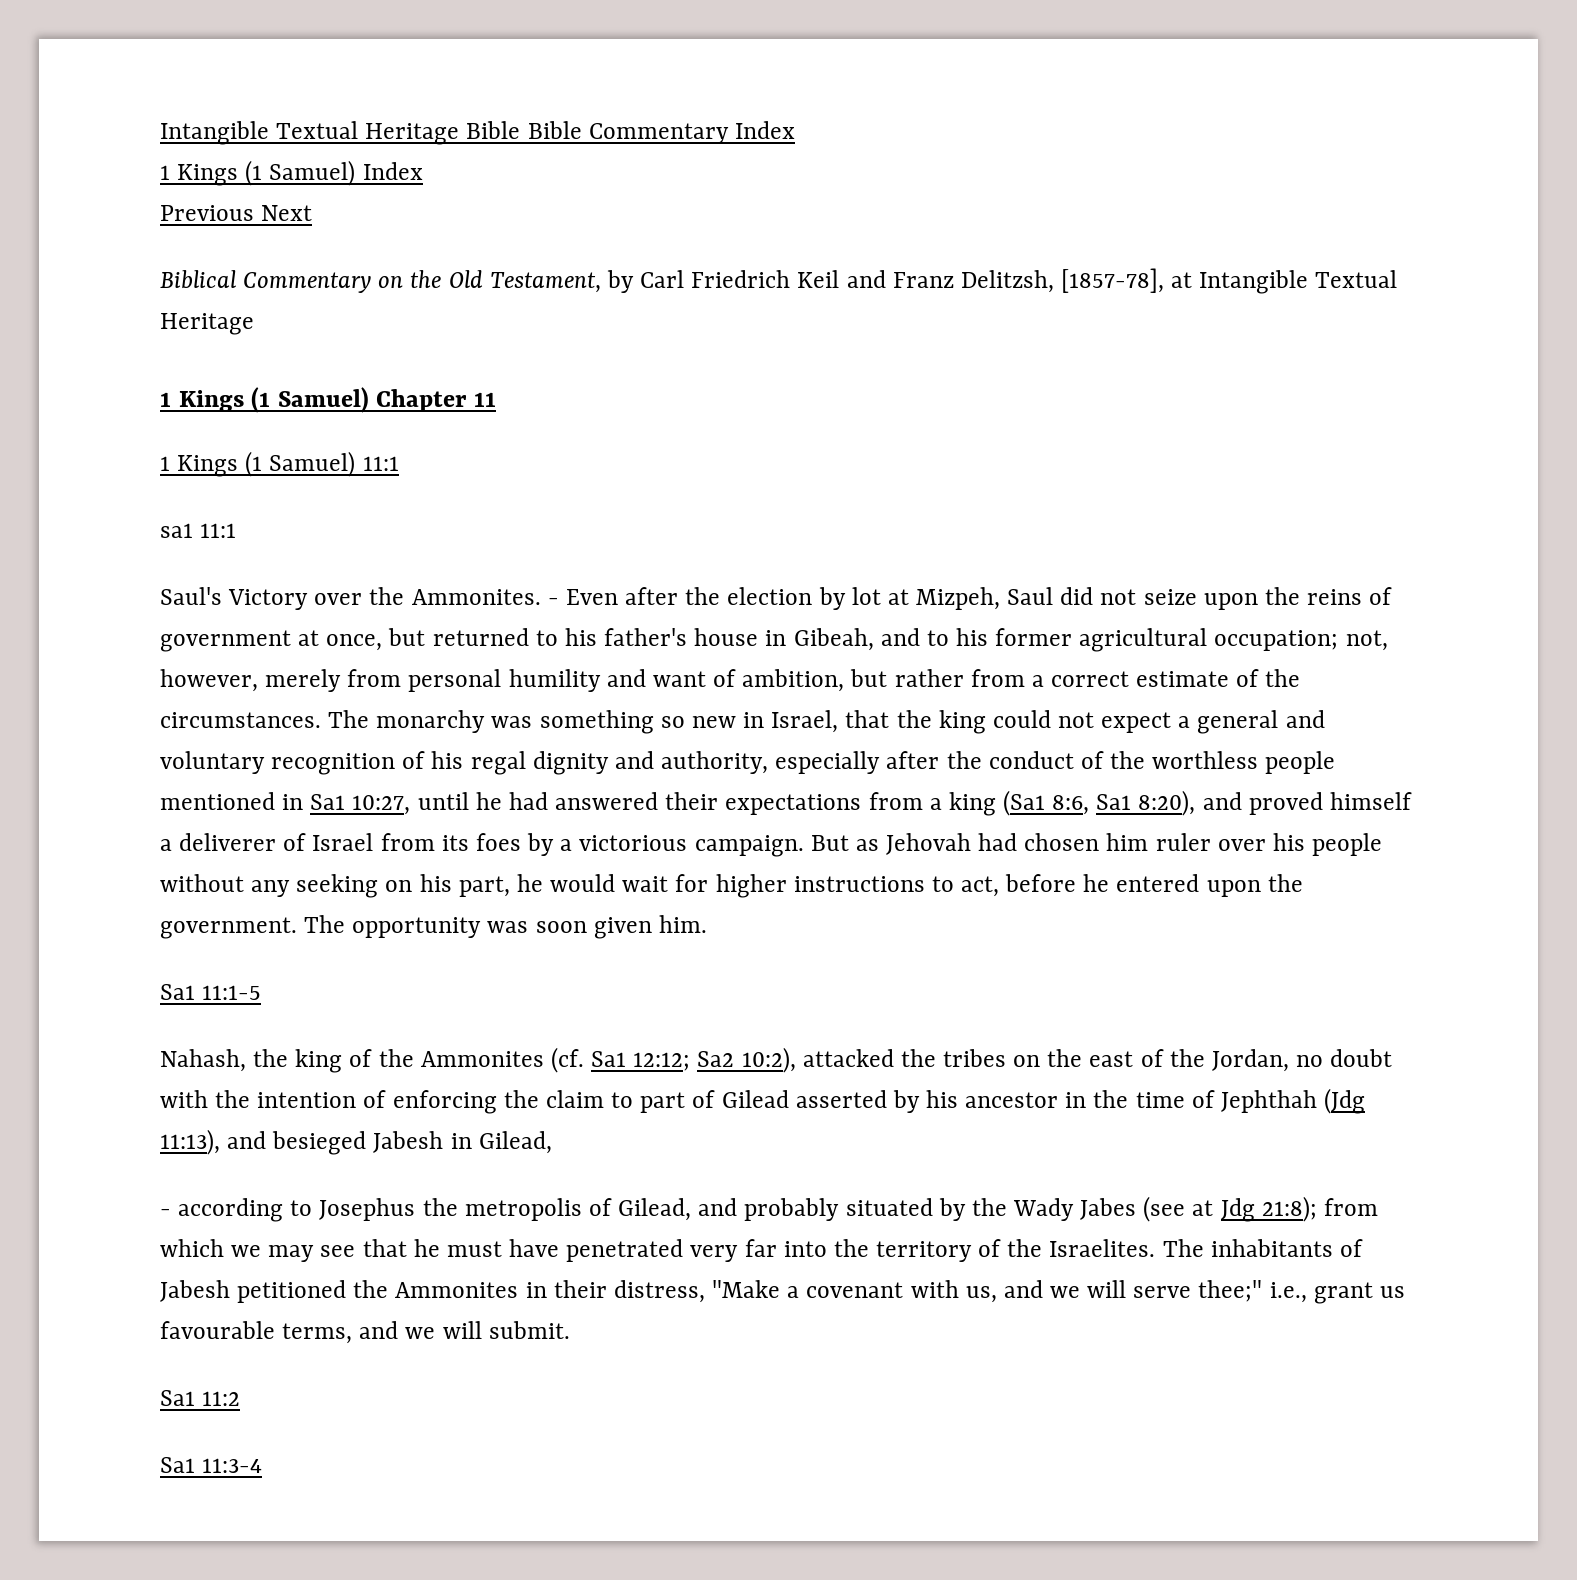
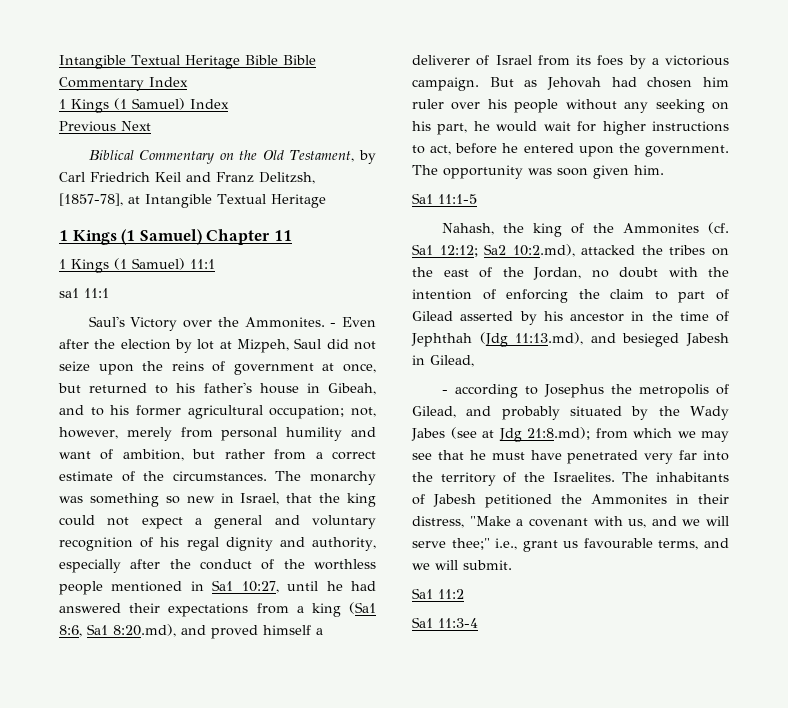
[1138,790,1196,816] 8:20), -> [113,624,176,637] 8:20.md),
[741,1047,796,1073] 10:2), -> [512,244,575,257] 10:2.md),
[160,1129,220,1155] 11:13), -> [515,332,584,345] 11:13.md),
[1261,1196,1317,1222] 21:8); -> [527,427,590,440] 21:8.md);

